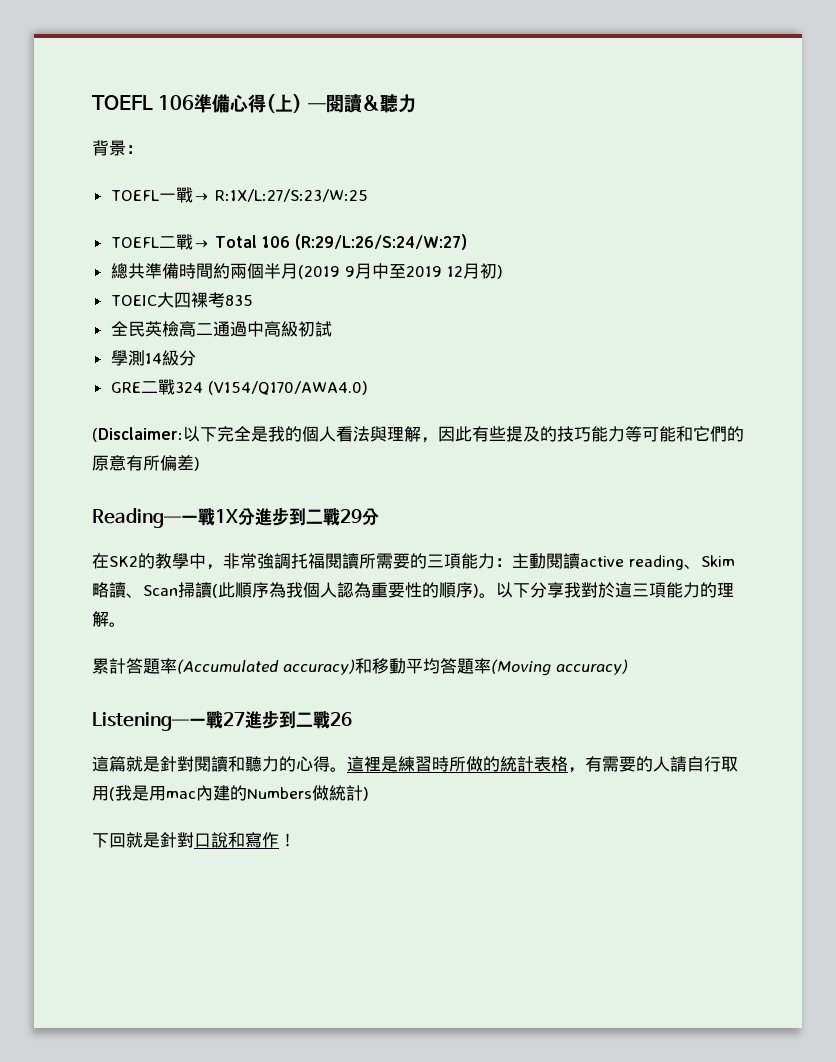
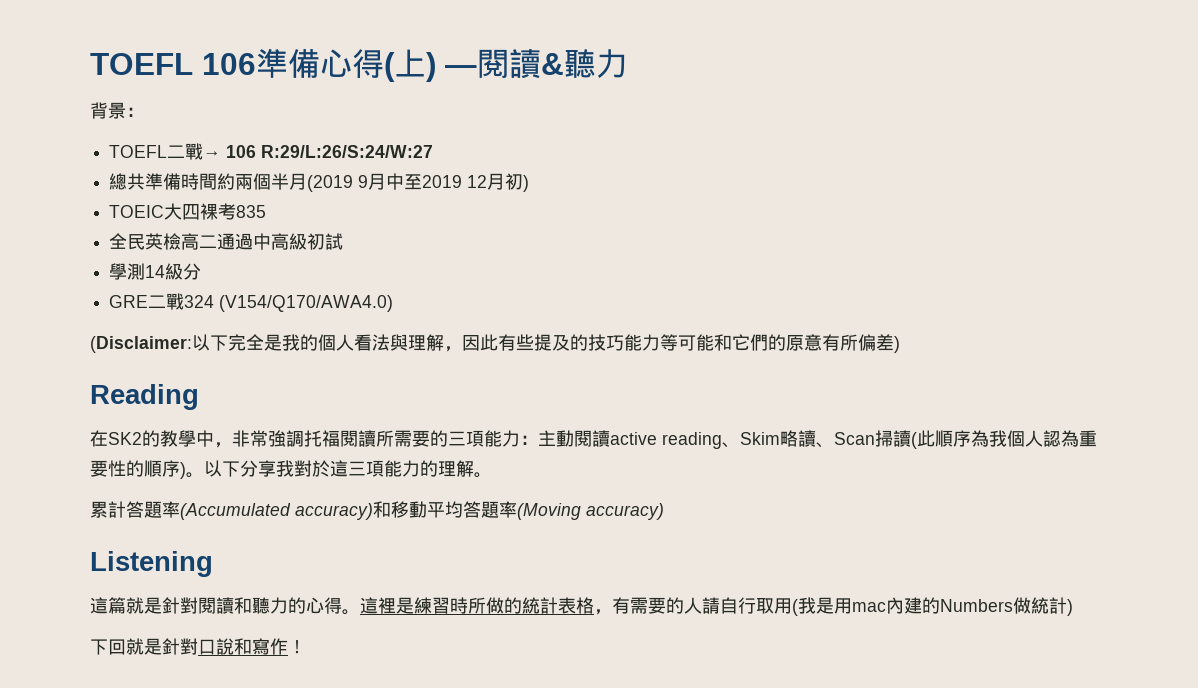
[110,187,368,203] // TOEFL一戰→ R:1X/L:27/S:23/W:25 -> (144, 112) none
[214,234,467,250] Total 106 (R:29/L:26/S:24/W:27) -> [226,145,434,158] 106 R:29/L:26/S:24/W:27
[92,508,379,528] Reading—一戰1X分進步到二戰29分 -> [90,384,199,410] Reading
[92,711,352,731] Listening—一戰27進步到二戰26 -> [90,551,213,577] Listening

